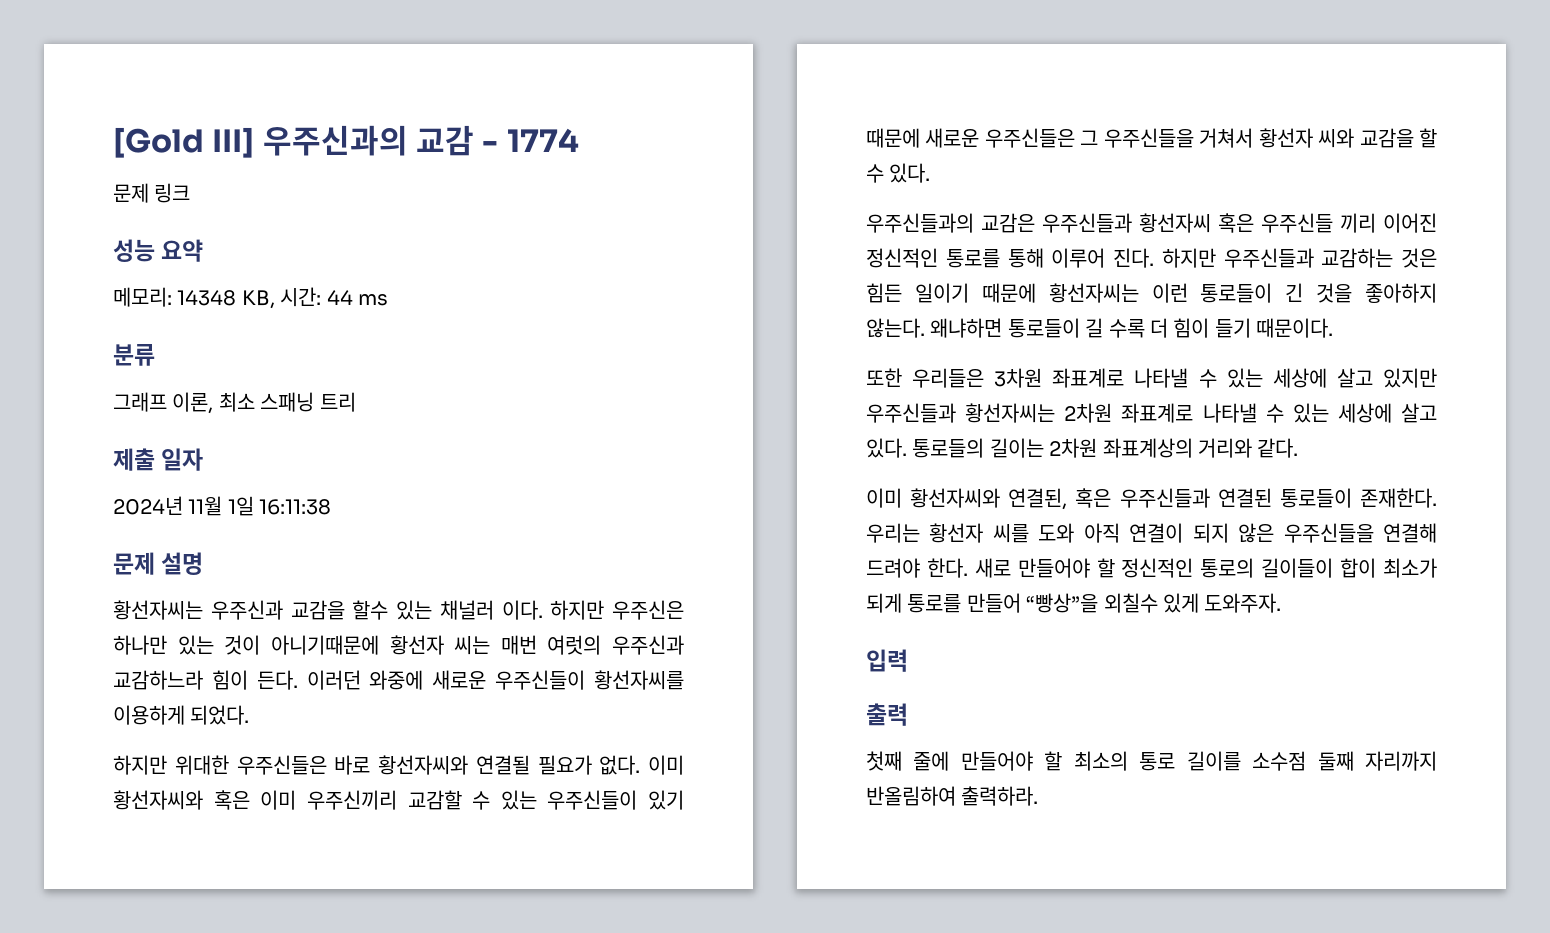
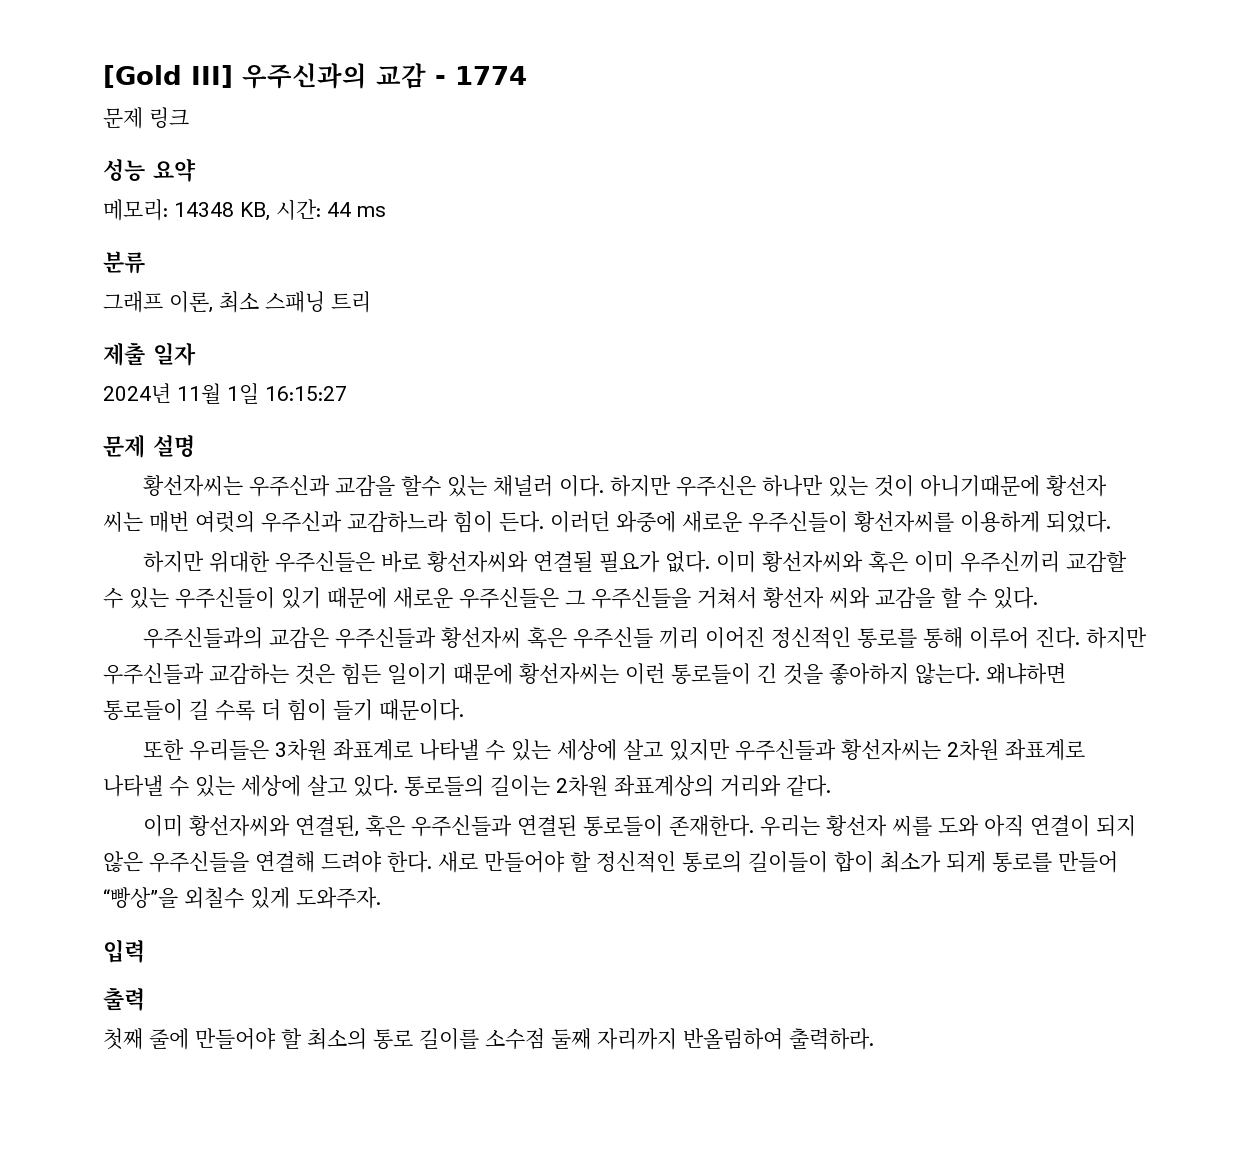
[259,499,332,515] 16:11:38 -> [265,386,347,401] 16:15:27

